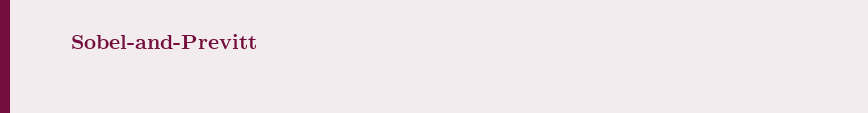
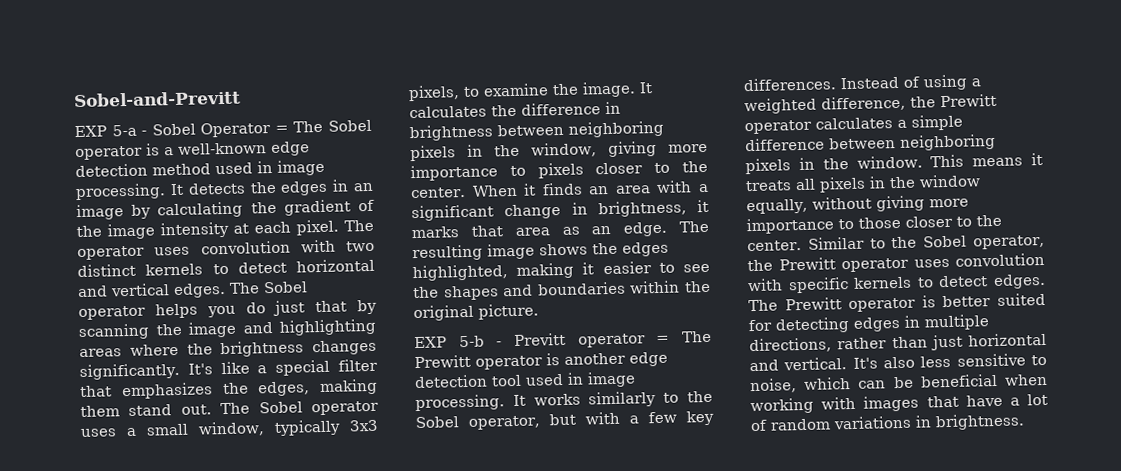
(257, 41) none -> [74,119,372,138] [75,141,310,161] [75,159,325,178] [75,179,374,201] [76,199,375,221] [76,219,374,240] [77,239,375,261] [77,258,375,278] [77,281,308,299] [78,299,377,321] [78,318,377,341] [79,339,377,358] [79,358,378,381] [80,378,378,400] [80,400,379,418] [80,419,379,437] [408,81,653,102] [409,101,621,119] [409,120,664,142] [410,140,708,162] [410,160,708,182] [410,180,709,199] [411,199,709,222] [411,220,709,239] [412,241,669,262] [412,261,710,282] [413,280,711,301] [413,303,539,322] [414,330,712,349] [414,351,668,370] [414,371,636,389] [415,390,713,412] [415,410,714,430] [743,74,981,92] [744,93,997,115] [744,114,963,135] [745,133,996,152] [745,152,1043,175] [745,174,981,193] [746,195,969,215] [746,214,1002,235] [747,234,1046,252] [747,252,1045,273] [747,273,1046,294] [748,292,1046,313] [748,314,990,334] [749,332,1047,354] [749,353,1047,372] [750,373,1048,394] [750,393,1048,415] [750,413,1025,432] // EXP 5-a - Sobel Operator = The Sobel operator is a well-known edge detection method used in image processing. It detects the edges in an image by calculating the gradient of the image intensity at each pixel. The operator uses convolution with two distinct kernels to detect horizontal and vertical edges. The Sobel operator helps you do just that by scanning the image and highlighting areas where the brightness changes significantly. It's like a special filter that emphasizes the edges, making them stand out. The Sobel operator uses a small window, typically 3x3 pixels, to examine the image. It calculates the difference in brightness between neighboring pixels in the window, giving more importance to pixels closer to the center. When it finds an area with a significant change in brightness, it marks that area as an edge. The resulting image shows the edges highlighted, making it easier to see the shapes and boundaries within the original picture. // EXP 5-b - Previtt operator = The Prewitt operator is another edge detection tool used in image processing. It works similarly to the Sobel operator, but with a few key differences. Instead of using a weighted difference, the Prewitt operator calculates a simple difference between neighboring pixels in the window. This means it treats all pixels in the window equally, without giving more importance to those closer to the center. Similar to the Sobel operator, the Prewitt operator uses convolution with specific kernels to detect edges. The Prewitt operator is better suited for detecting edges in multiple directions, rather than just horizontal and vertical. It's also less sensitive to noise, which can be beneficial when working with images that have a lot of random variations in brightness.

